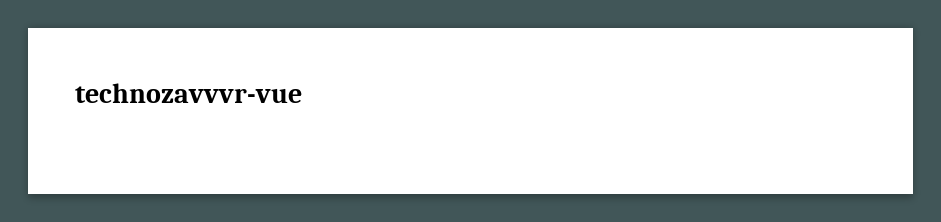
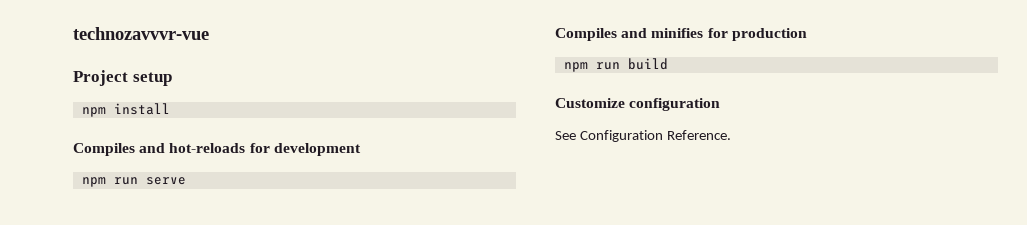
(302, 93) none -> [73,70,172,86] [81,103,170,117] [73,143,361,156] [81,177,186,187] [555,28,807,41] [563,58,668,72] [555,98,721,111] [555,130,731,142] // Project setup // npm install // Compiles and hot-reloads for development // npm run serve // Compiles and minifies for production // npm run build // Customize configuration // See Configuration Reference.

